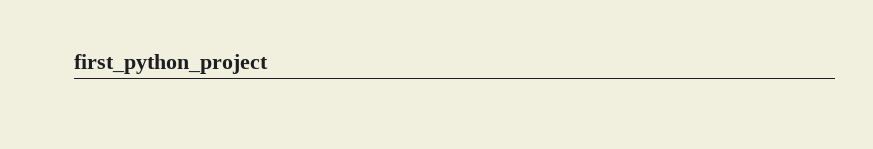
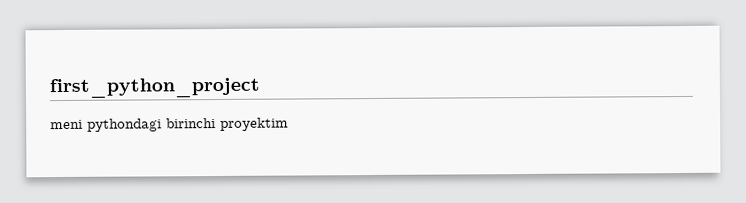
(268, 64) none -> [50,117,289,132] // meni pythondagi birinchi proyektim

